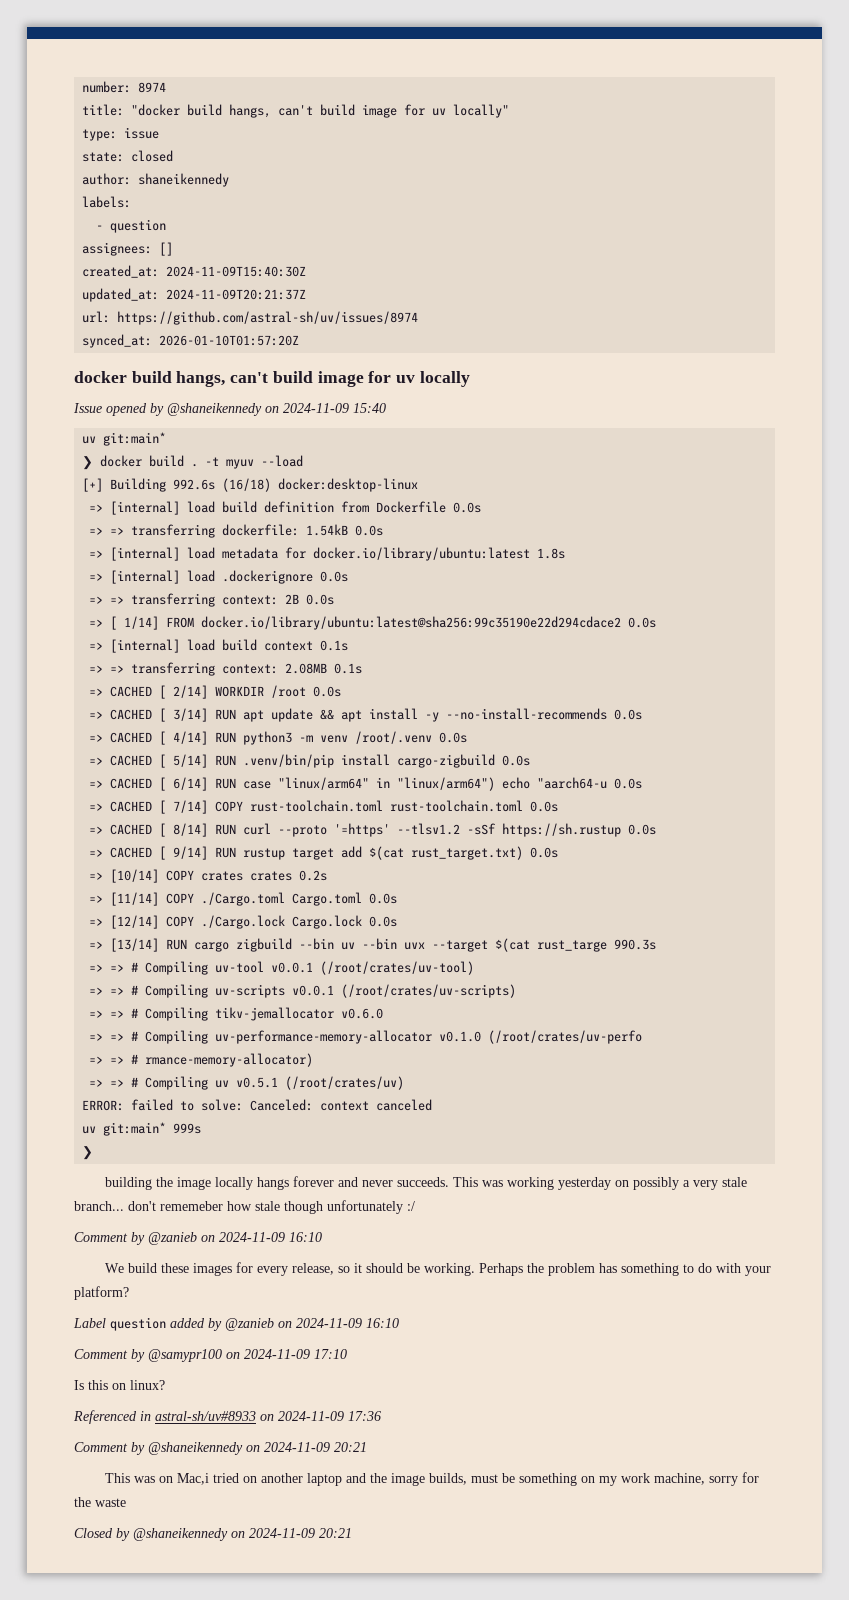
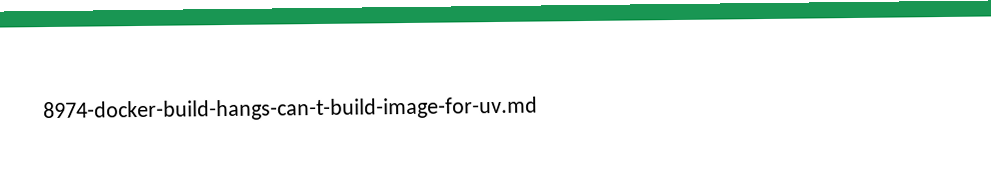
[82,81,167,93] [82,104,510,118] [82,127,160,141] [82,150,174,162] [82,173,230,187] [82,196,132,208] [96,219,167,233] [82,242,174,256] [82,265,307,278] [82,288,307,302] [82,311,419,325] [82,334,300,348] [74,371,470,387] [73,403,386,416] [82,432,167,446] [82,455,304,470] [82,478,419,492] [89,501,482,515] [89,524,384,538] [89,547,566,561] [89,570,349,584] [89,593,335,607] [89,616,657,630] [89,639,349,653] [89,662,363,676] [89,685,342,699] [89,708,643,722] [89,731,468,745] [89,754,531,768] [89,777,643,791] [89,800,559,814] [89,823,657,837] [89,846,559,860] [89,869,328,883] [89,892,398,906] [89,915,398,929] [89,938,657,952] [89,961,475,975] [89,984,517,998] [89,1007,384,1021] [89,1030,643,1044] [89,1053,314,1067] [89,1076,405,1090] [82,1099,433,1111] [82,1122,202,1136] [82,1146,94,1160] [105,1176,748,1190] [74,1200,415,1214] [74,1232,322,1245] [105,1262,772,1276] [74,1286,129,1300] [73,1317,399,1331] [74,1349,347,1362] [74,1380,165,1390] [73,1410,381,1424] [74,1442,367,1455] [105,1472,760,1486] [74,1497,126,1507] [74,1528,352,1541] number: 8974 // title: "docker build hangs, can't build image for uv locally" // type: issue // state: closed // author: shaneikennedy // labels: // - question // assignees: [] // created_at: 2024-11-09T15:40:30Z // updated_at: 2024-11-09T20:21:37Z // url: https://github.com/astral-sh/uv/issues/8974 // synced_at: 2026-01-10T01:57:20Z // docker build hangs, can't build image for uv locally // Issue opened by @shaneikennedy on 2024-11-09 15:40 // uv git:main* // ❯ docker build . -t myuv --load // [+] Building 992.6s (16/18) docker:desktop-linux // => [internal] load build definition from Dockerfile 0.0s // => => transferring dockerfile: 1.54kB 0.0s // => [internal] load metadata for docker.io/library/ubuntu:latest 1.8s // => [internal] load .dockerignore 0.0s // => => transferring context: 2B 0.0s // => [ 1/14] FROM docker.io/library/ubuntu:latest@sha256:99c35190e22d294cdace2 0.0s // => [internal] load build context 0.1s // => => transferring context: 2.08MB 0.1s // => CACHED [ 2/14] WORKDIR /root 0.0s // => CACHED [ 3/14] RUN apt update && apt install -y --no-install-recommends 0.0s // => CACHED [ 4/14] RUN python3 -m venv /root/.venv 0.0s // => CACHED [ 5/14] RUN .venv/bin/pip install cargo-zigbuild 0.0s // => CACHED [ 6/14] RUN case "linux/arm64" in "linux/arm64") echo "aarch64-u 0.0s // => CACHED [ 7/14] COPY rust-toolchain.toml rust-toolchain.toml 0.0s // => CACHED [ 8/14] RUN curl --proto '=https' --tlsv1.2 -sSf https://sh.rustup 0.0s // => CACHED [ 9/14] RUN rustup target add $(cat rust_target.txt) 0.0s // => [10/14] COPY crates crates 0.2s // => [11/14] COPY ./Cargo.toml Cargo.toml 0.0s // => [12/14] COPY ./Cargo.lock Cargo.lock 0.0s // => [13/14] RUN cargo zigbuild --bin uv --bin uvx --target $(cat rust_targe 990.3s // => => # Compiling uv-tool v0.0.1 (/root/crates/uv-tool) // => => # Compiling uv-scripts v0.0.1 (/root/crates/uv-scripts) // => => # Compiling tikv-jemallocator v0.6.0 // => => # Compiling uv-performance-memory-allocator v0.1.0 (/root/crates/uv-perfo // => => # rmance-memory-allocator) // => => # Compiling uv v0.5.1 (/root/crates/uv) // ERROR: failed to solve: Canceled: context canceled // uv git:main* 999s // ❯ // building the image locally hangs forever and never succeeds. This was working yesterday on possibly a very stale branch... don't rememeber how stale though unfortunately :/ // Comment by @zanieb on 2024-11-09 16:10 // We build these images for every release, so it should be working. Perhaps the problem has something to do with your platform? // Label question added by @zanieb on 2024-11-09 16:10 // Comment by @samypr100 on 2024-11-09 17:10 // Is this on linux? // Referenced in astral-sh/uv#8933 on 2024-11-09 17:36 // Comment by @shaneikennedy on 2024-11-09 20:21 // This was on Mac,i tried on another laptop and the image builds, must be something on my work machine, sorry for the waste // Closed by @shaneikennedy on 2024-11-09 20:21 -> [43,96,538,123] 8974-docker-build-hangs-can-t-build-image-for-uv.md

